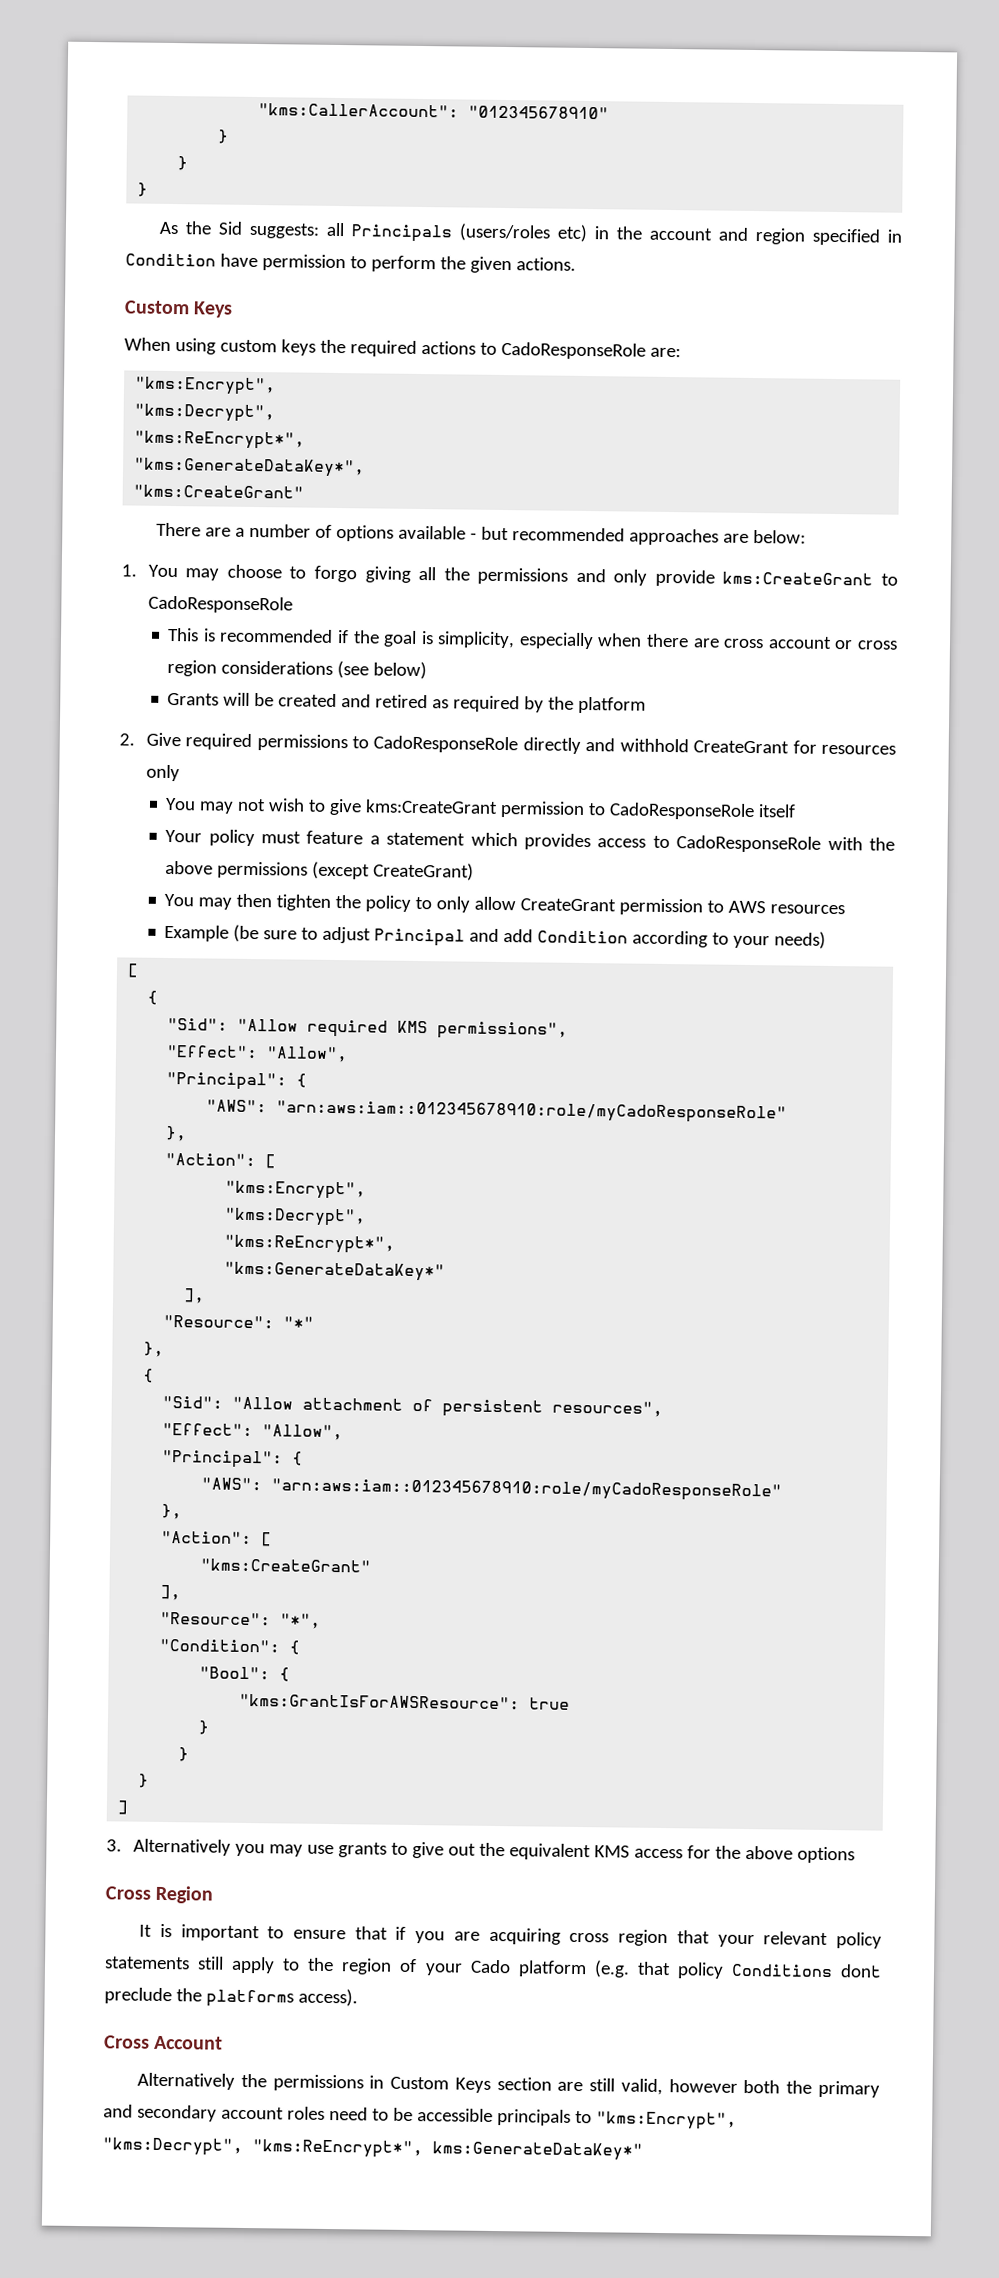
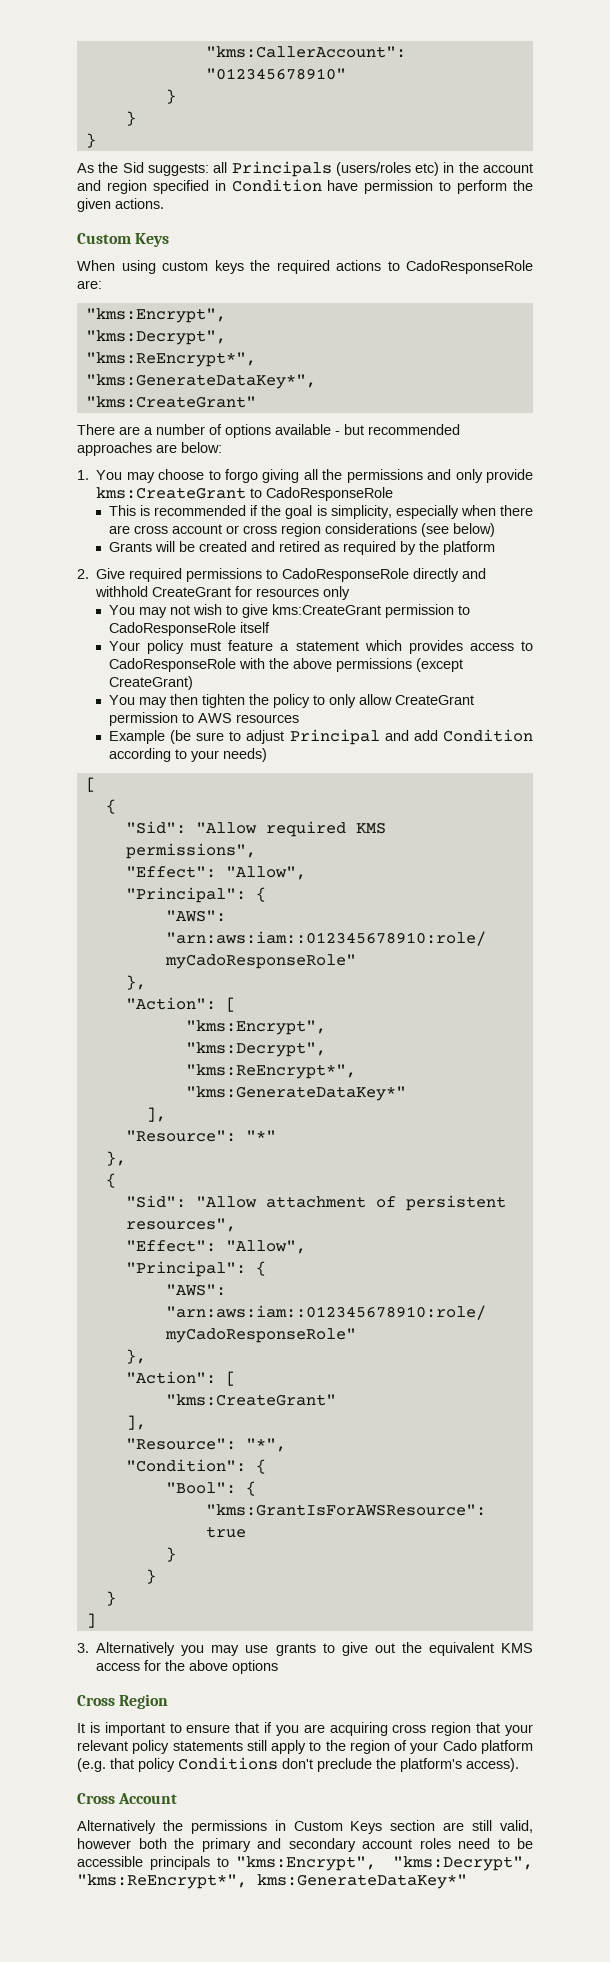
[839,1964,882,1978] dont -> [282,1758,313,1769] don't
[205,1989,294,2008] platforms -> [400,1758,462,1772] platform's

